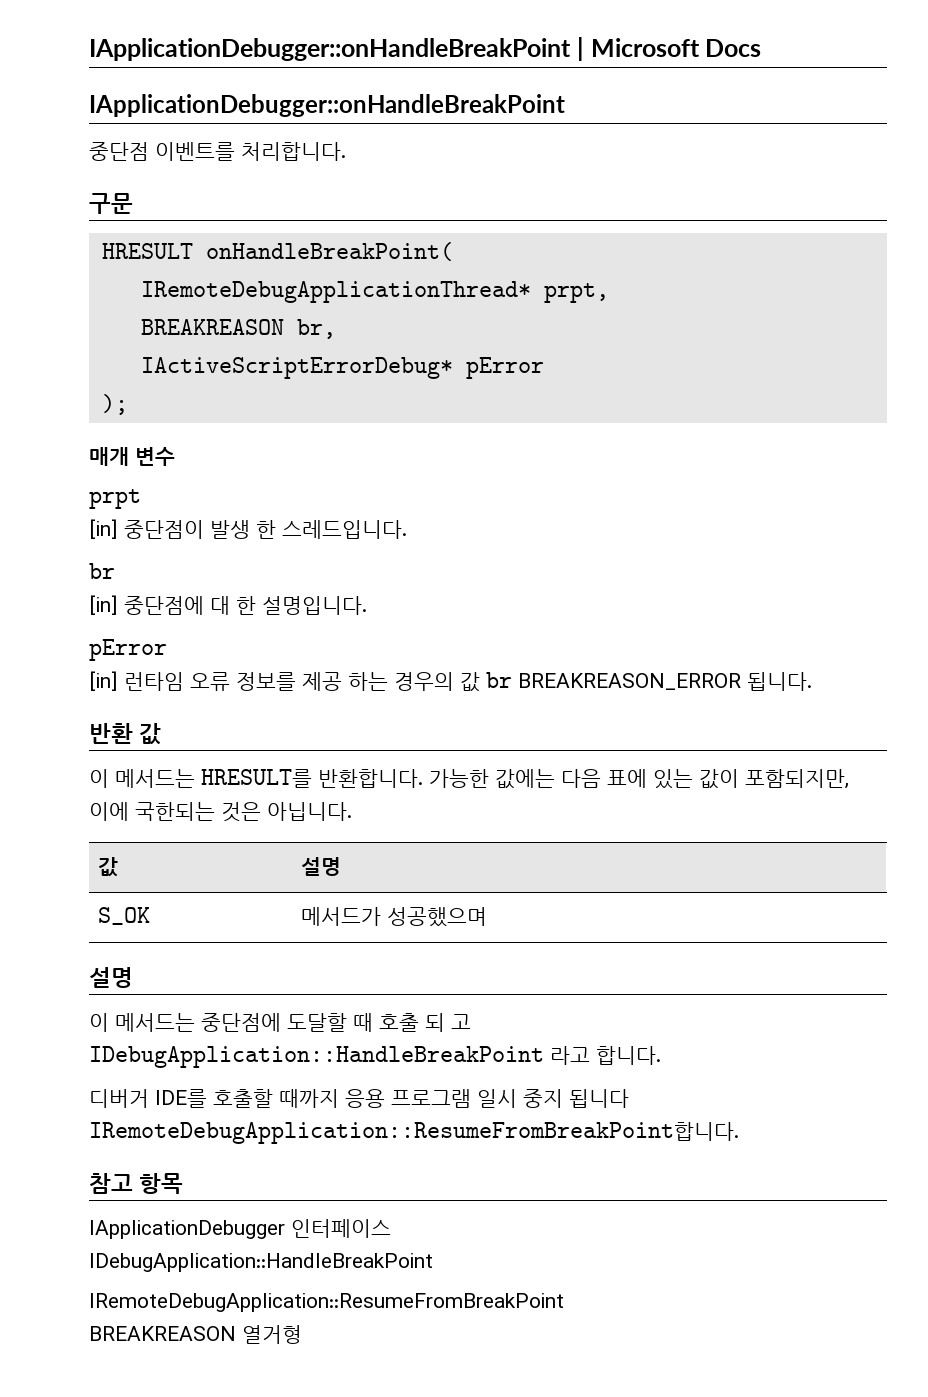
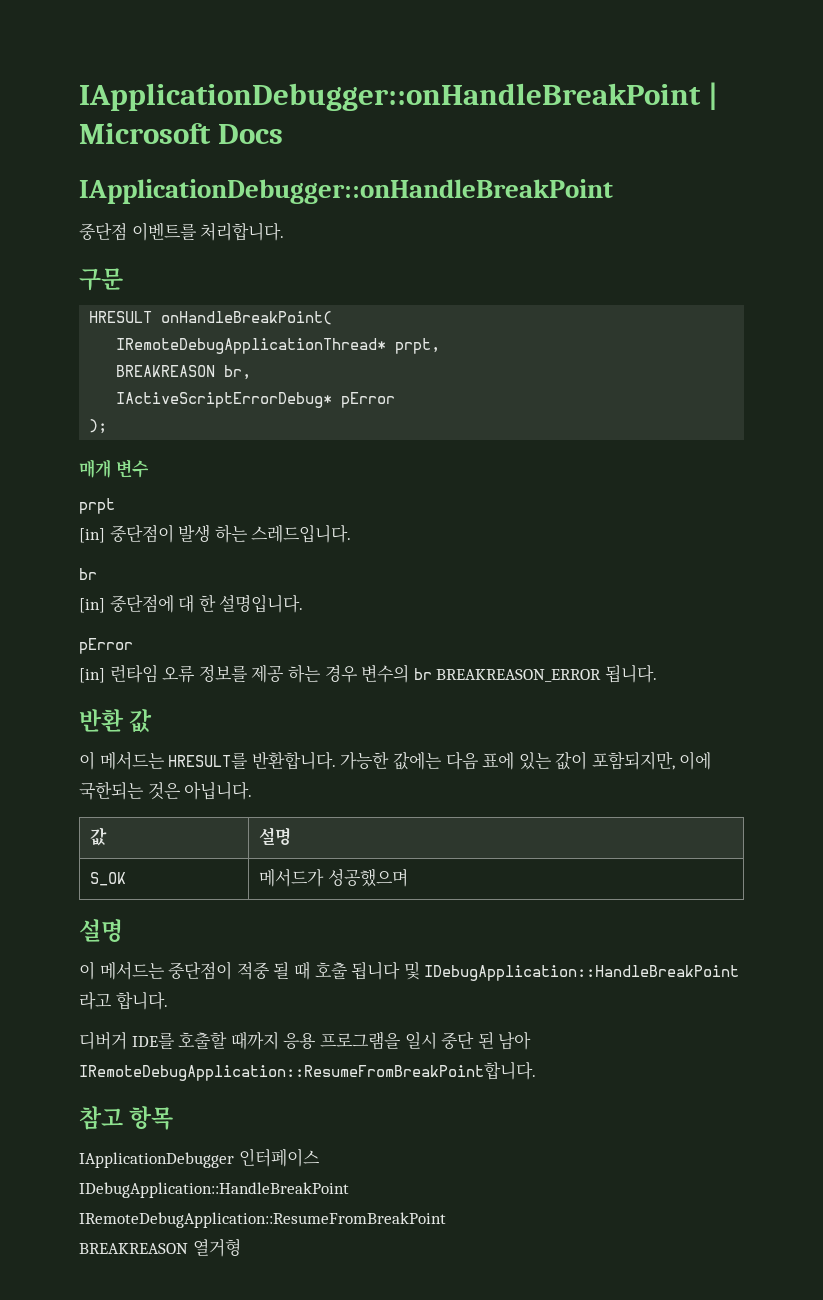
[256,520,276,539] 한 -> [214,525,248,543] 하는
[394,672,480,692] 경우의 값 -> [324,664,410,683] 경우 변수의
[201,1013,471,1032] 중단점에 도달할 때 호출 되 고 -> [168,961,420,980] 중단점이 적중 될 때 호출 됩니다 및
[391,1089,629,1108] 프로그램 일시 중지 됩니다 -> [319,1031,532,1050] 프로그램을 일시 중단 된 남아

